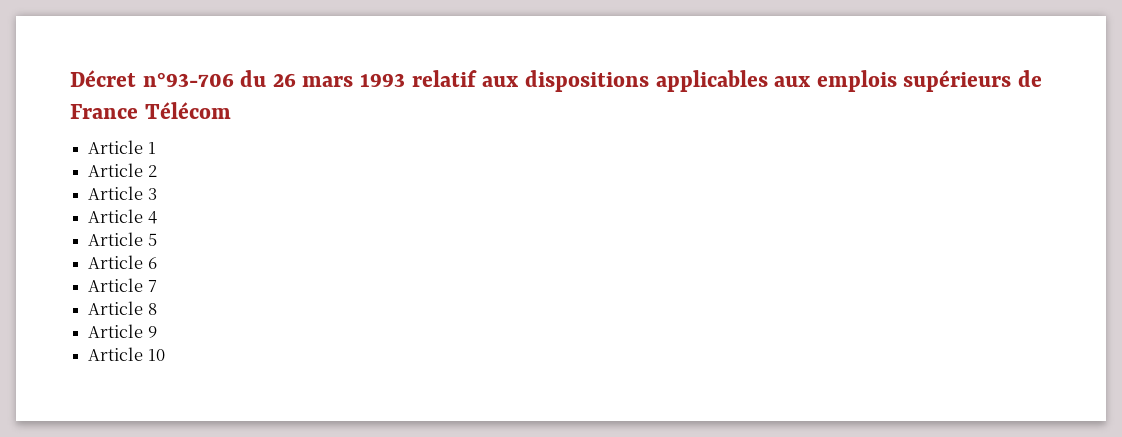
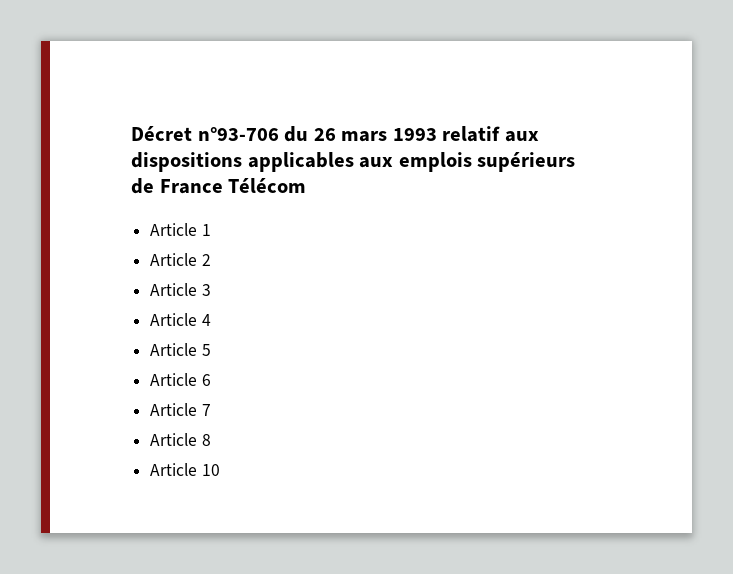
[88,324,157,338] // Article 9 -> (211, 440) none

